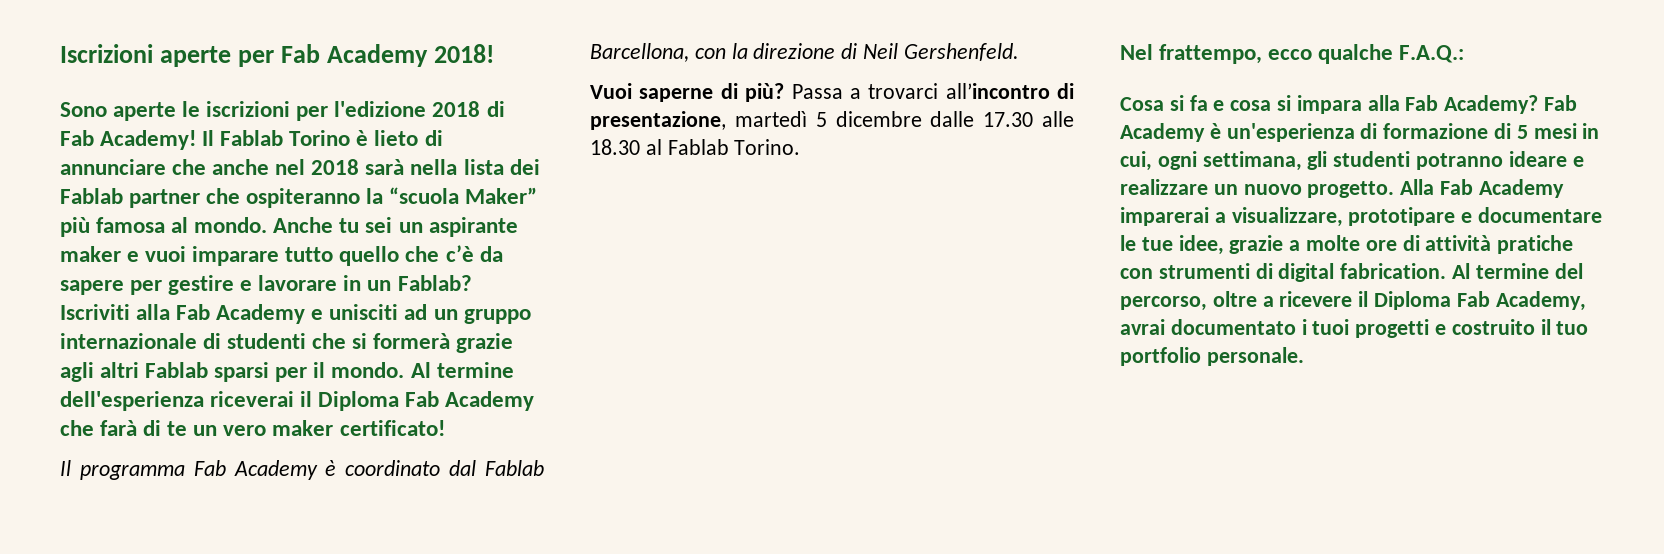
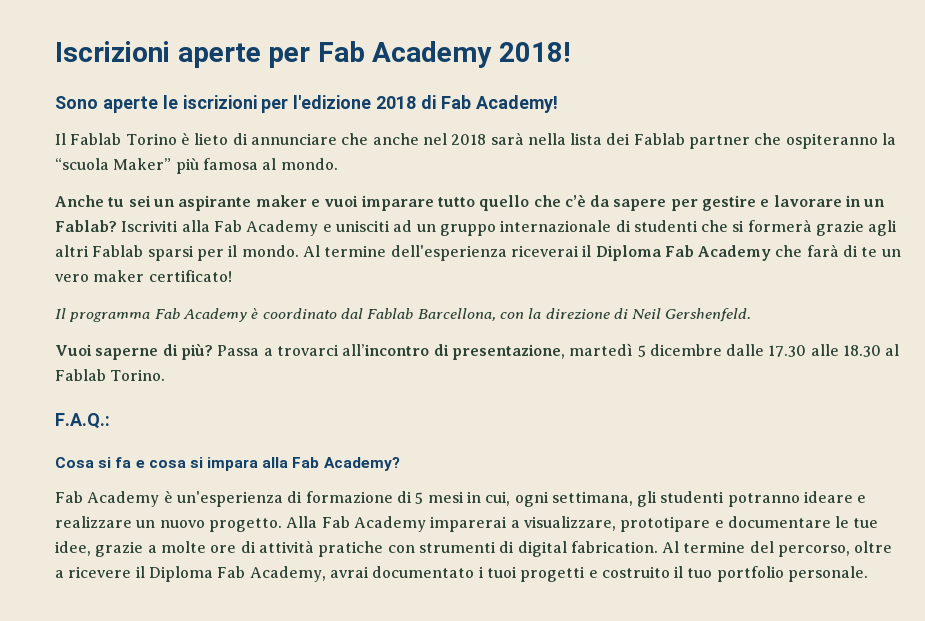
(197, 140) none -> (558, 104) //
(268, 225) none -> (338, 164) //
[1120,44,1394,64] Nel frattempo, ecco qualche -> (166, 375) none
(1539, 104) none -> (400, 464) //

